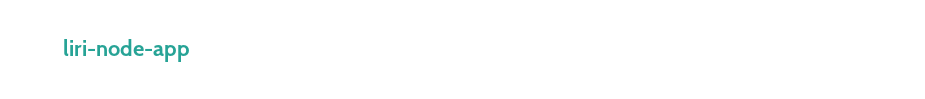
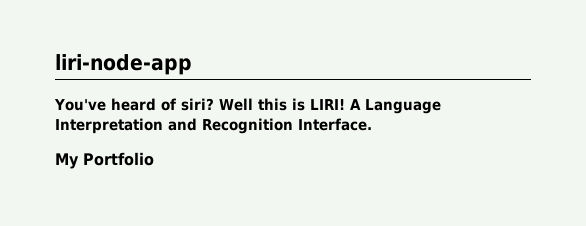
(190, 50) none -> [54,98,441,114] [55,118,372,134] [55,152,154,169] // You've heard of siri? Well this is LIRI! A Language Interpretation and Recognition Interface. // My Portfolio

